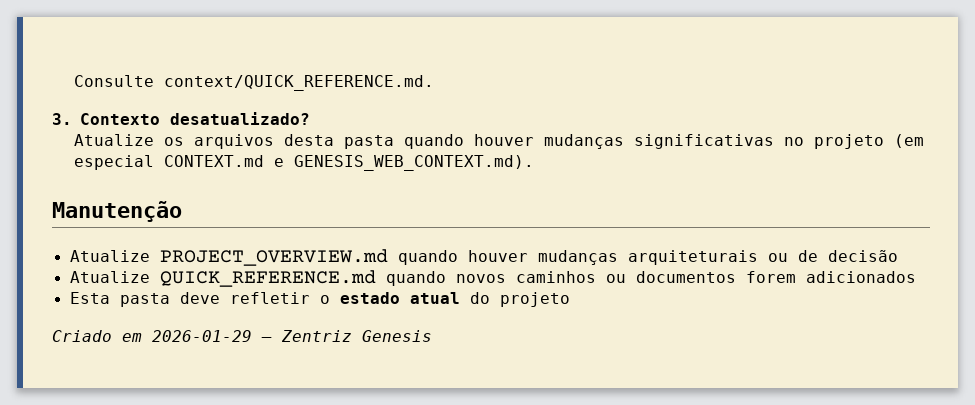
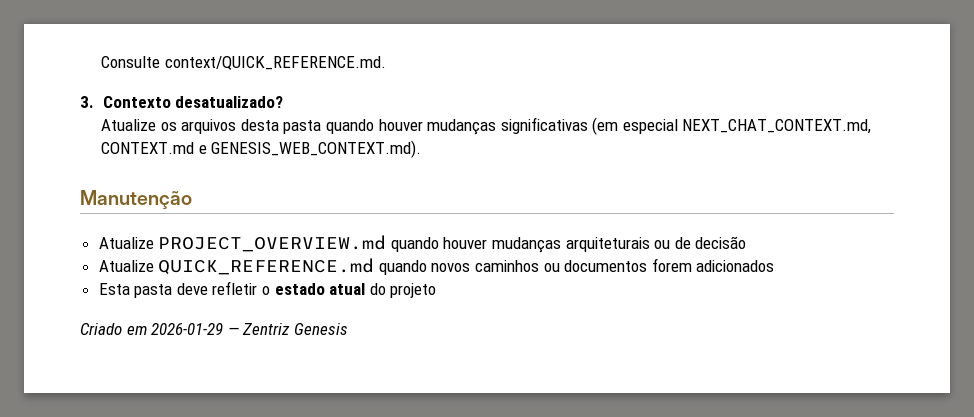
[783,134,884,149] no projeto -> (588, 125) none
(154, 162) none -> [682,119,872,134] NEXT_CHAT_CONTEXT.md,

